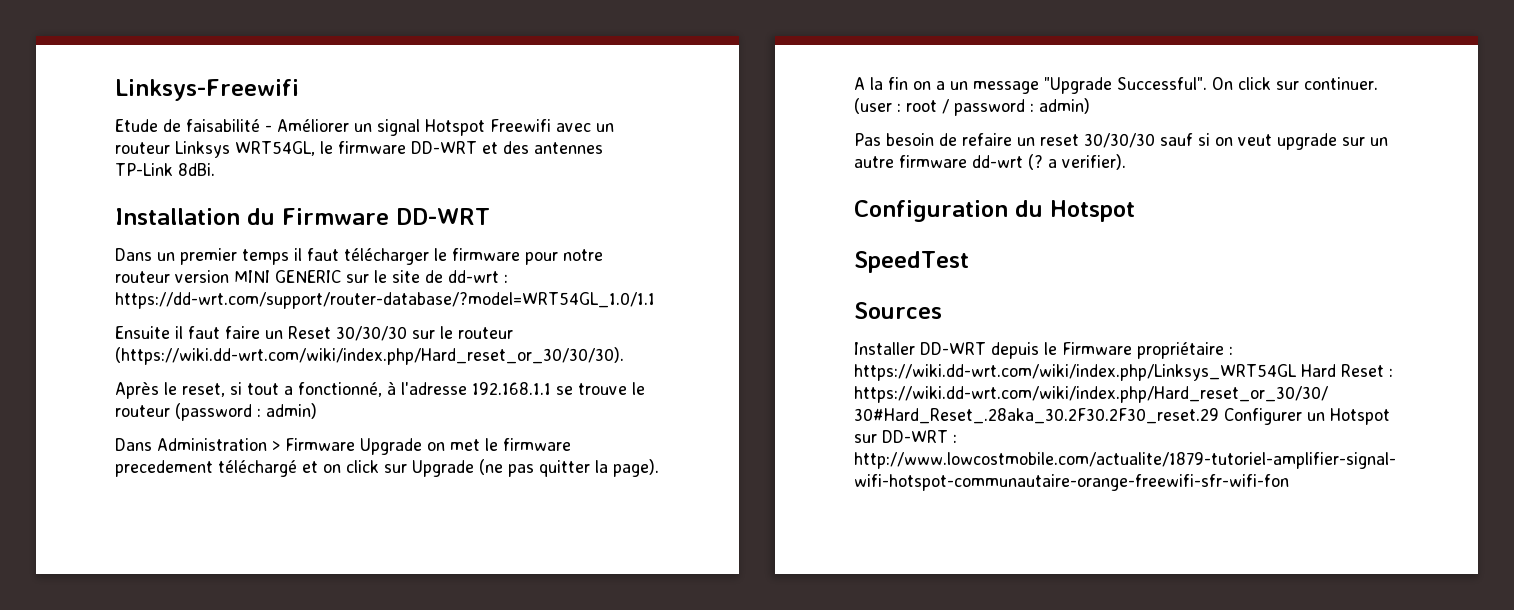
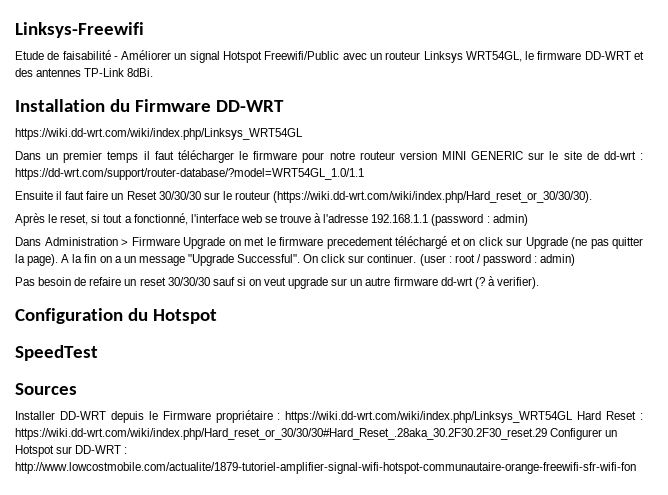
[490,119,551,132] Freewifi -> [264,51,340,60] Freewifi/Public
(490, 216) none -> [15,128,303,140] // https://wiki.dd-wrt.com/wiki/index.php/Linksys_WRT54GL
[387,381,645,395] [115,405,170,417] à l'adresse 192.168.1.1 se trouve le routeur -> [190,213,429,223] l'interface web se trouve à l'adresse 192.168.1.1
[1048,159,1057,168] a -> [487,276,495,286] à

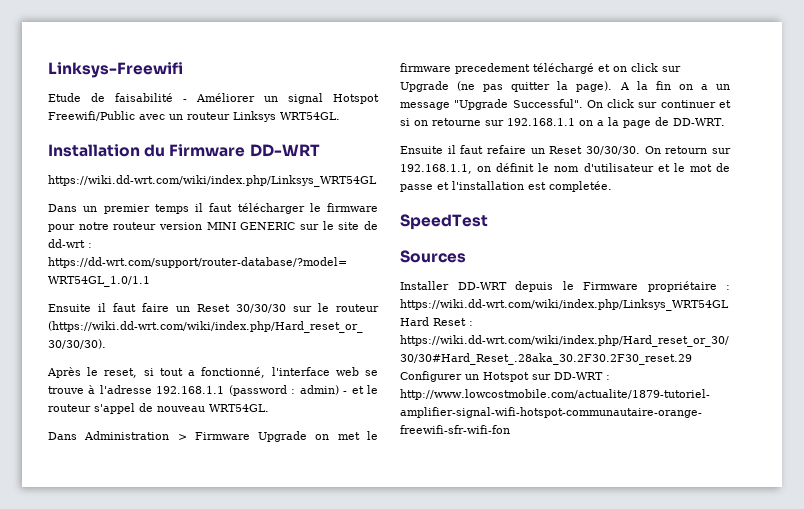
[465,51,644,62] [15,68,154,77] WRT54GL, le firmware DD-WRT et des antennes TP-Link 8dBi. -> [280,112,340,120] WRT54GL.
(528, 220) none -> [343,385,379,394] [48,403,269,414] - et le routeur s'appel de nouveau WRT54GL.
[367,254,576,266] [15,276,539,289] [15,308,218,324] continuer. (user : root / password : admin) // Pas besoin de refaire un reset 30/30/30 sauf si on veut upgrade sur un autre firmware dd-wrt (? à verifier). // Configuration du Hotspot -> [660,100,731,108] [400,117,725,128] [400,145,731,155] [400,163,730,174] [400,181,612,192] continuer et si on retourne sur 192.168.1.1 on a la page de DD-WRT. // Ensuite il faut refaire un Reset 30/30/30. On retourn sur 192.168.1.1, on définit le nom d'utilisateur et le mot de passe et l'installation est completée.

